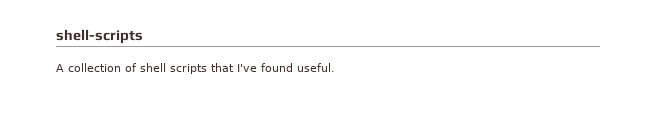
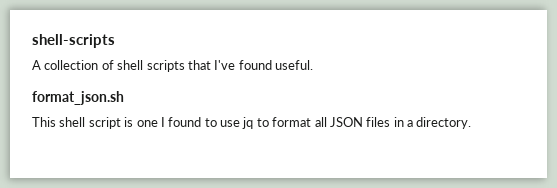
(335, 67) none -> [32,91,124,105] [32,117,472,129] // format_json.sh // This shell script is one I found to use jq to format all JSON files in a directory.

